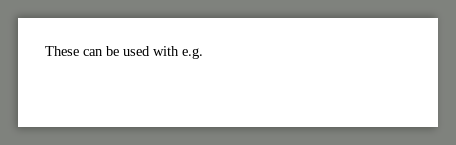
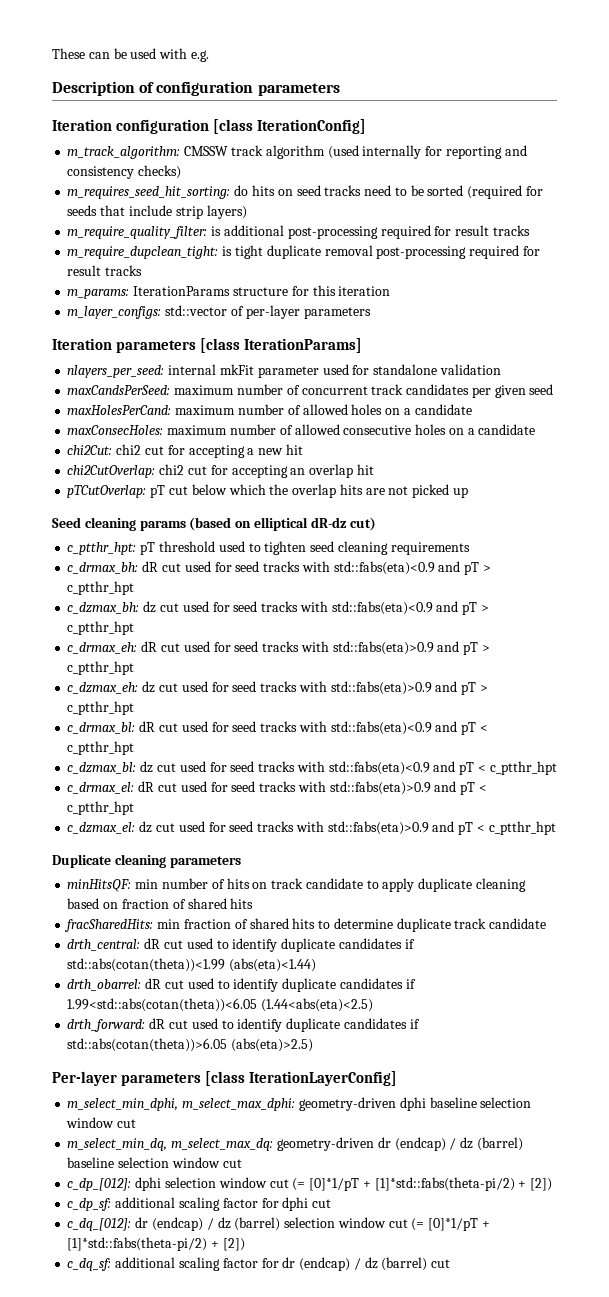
(203, 53) none -> [52,81,340,96] [52,119,366,134] [67,145,527,159] [67,165,182,179] [67,185,543,199] [67,205,247,219] [67,225,530,239] [67,245,540,259] [67,265,143,276] [67,285,391,299] [67,305,371,319] [52,338,362,353] [67,364,501,378] [67,384,554,398] [67,404,472,415] [67,424,536,435] [67,444,303,458] [67,464,374,478] [67,484,468,498] [52,517,377,531] [67,541,470,555] [67,561,491,575] [67,581,135,595] [67,601,489,615] [67,621,135,635] [67,641,490,655] [67,661,135,675] [67,681,488,695] [67,701,135,715] [67,721,488,735] [67,741,135,755] [67,761,557,775] [67,781,487,795] [67,801,135,815] [67,821,556,835] [52,854,241,868] [67,878,526,892] [67,898,254,909] [64,918,547,932] [67,938,415,952] [67,958,317,972] [67,978,416,992] [67,998,374,1012] [67,1018,420,1032] [67,1038,314,1052] [52,1071,397,1086] [67,1097,532,1111] [66,1117,137,1128] [67,1137,523,1151] [67,1157,242,1168] [67,1177,553,1191] [67,1197,332,1211] [67,1217,490,1231] [67,1237,245,1251] [67,1257,451,1271] // Description of configuration parameters // Iteration configuration [class IterationConfig] // m_track_algorithm: CMSSW track algorithm (used internally for reporting and consistency checks) // m_requires_seed_hit_sorting: do hits on seed tracks need to be sorted (required for seeds that include strip layers) // m_require_quality_filter: is additional post-processing required for result tracks // m_require_dupclean_tight: is tight duplicate removal post-processing required for result tracks // m_params: IterationParams structure for this iteration // m_layer_configs: std::vector of per-layer parameters // Iteration parameters [class IterationParams] // nlayers_per_seed: internal mkFit parameter used for standalone validation // maxCandsPerSeed: maximum number of concurrent track candidates per given seed // maxHolesPerCand: maximum number of allowed holes on a candidate // maxConsecHoles: maximum number of allowed consecutive holes on a candidate // chi2Cut: chi2 cut for accepting a new hit // chi2CutOverlap: chi2 cut for accepting an overlap hit // pTCutOverlap: pT cut below which the overlap hits are not picked up // Seed cleaning params (based on elliptical dR-dz cut) // c_ptthr_hpt: pT threshold used to tighten seed cleaning requirements // c_drmax_bh: dR cut used for seed tracks with std::fabs(eta)<0.9 and pT > c_ptthr_hpt // c_dzmax_bh: dz cut used for seed tracks with std::fabs(eta)<0.9 and pT > c_ptthr_hpt // c_drmax_eh: dR cut used for seed tracks with std::fabs(eta)>0.9 and pT > c_ptthr_hpt // c_dzmax_eh: dz cut used for seed tracks with std::fabs(eta)>0.9 and pT > c_ptthr_hpt // c_drmax_bl: dR cut used for seed tracks with std::fabs(eta)<0.9 and pT < c_ptthr_hpt // c_dzmax_bl: dz cut used for seed tracks with std::fabs(eta)<0.9 and pT < c_ptthr_hpt // c_drmax_el: dR cut used for seed tracks with std::fabs(eta)>0.9 and pT < c_ptthr_hpt // c_dzmax_el: dz cut used for seed tracks with std::fabs(eta)>0.9 and pT < c_ptthr_hpt // Duplicate cleaning parameters // minHitsQF: min number of hits on track candidate to apply duplicate cleaning based on fraction of shared hits // fracSharedHits: min fraction of shared hits to determine duplicate track candidate // drth_central: dR cut used to identify duplicate candidates if std::abs(cotan(theta))<1.99 (abs(eta)<1.44) // drth_obarrel: dR cut used to identify duplicate candidates if 1.99<std::abs(cotan(theta))<6.05 (1.44<abs(eta)<2.5) // drth_forward: dR cut used to identify duplicate candidates if std::abs(cotan(theta))>6.05 (abs(eta)>2.5) // Per-layer parameters [class IterationLayerConfig] // m_select_min_dphi, m_select_max_dphi: geometry-driven dphi baseline selection window cut // m_select_min_dq, m_select_max_dq: geometry-driven dr (endcap) / dz (barrel) baseline selection window cut // c_dp_[012]: dphi selection window cut (= [0]*1/pT + [1]*std::fabs(theta-pi/2) + [2]) // c_dp_sf: additional scaling factor for dphi cut // c_dq_[012]: dr (endcap) / dz (barrel) selection window cut (= [0]*1/pT + [1]*std::fabs(theta-pi/2) + [2]) // c_dq_sf: additional scaling factor for dr (endcap) / dz (barrel) cut

